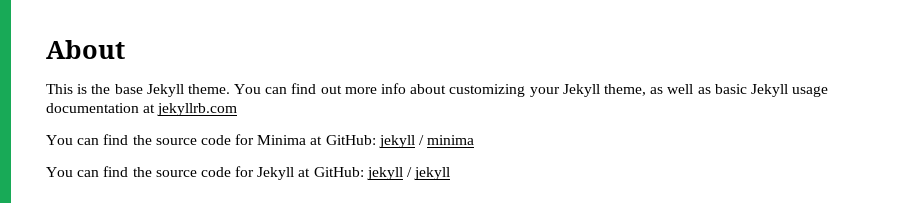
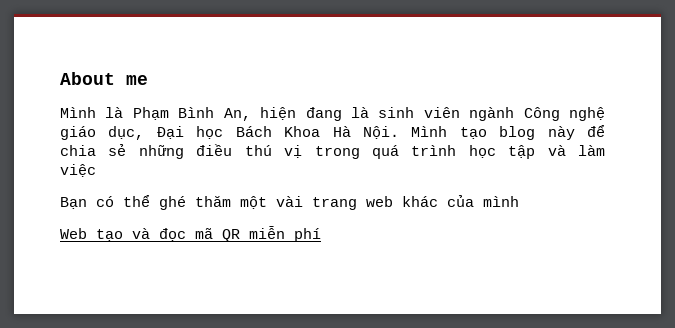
[46,83,829,97] [46,103,238,116] [46,134,475,148] [46,166,451,180] // This is the base Jekyll theme. You can find out more info about customizing your Jekyll theme, as well as basic Jekyll usage documentation at jekyllrb.com // You can find the source code for Minima at GitHub: jekyll / minima // You can find the source code for Jekyll at GitHub: jekyll / jekyll -> [126,75,148,85] [60,107,606,121] [60,125,606,140] [60,144,606,159] [60,164,96,177] [60,195,519,210] [60,226,321,242] me // Mình là Phạm Bình An, hiện đang là sinh viên ngành Công nghệ giáo dục, Đại học Bách Khoa Hà Nội. Mình tạo blog này để chia sẻ những điều thú vị trong quá trình học tập và làm việc // Bạn có thể ghé thăm một vài trang web khác của mình // Web tạo và đọc mã QR miễn phí

